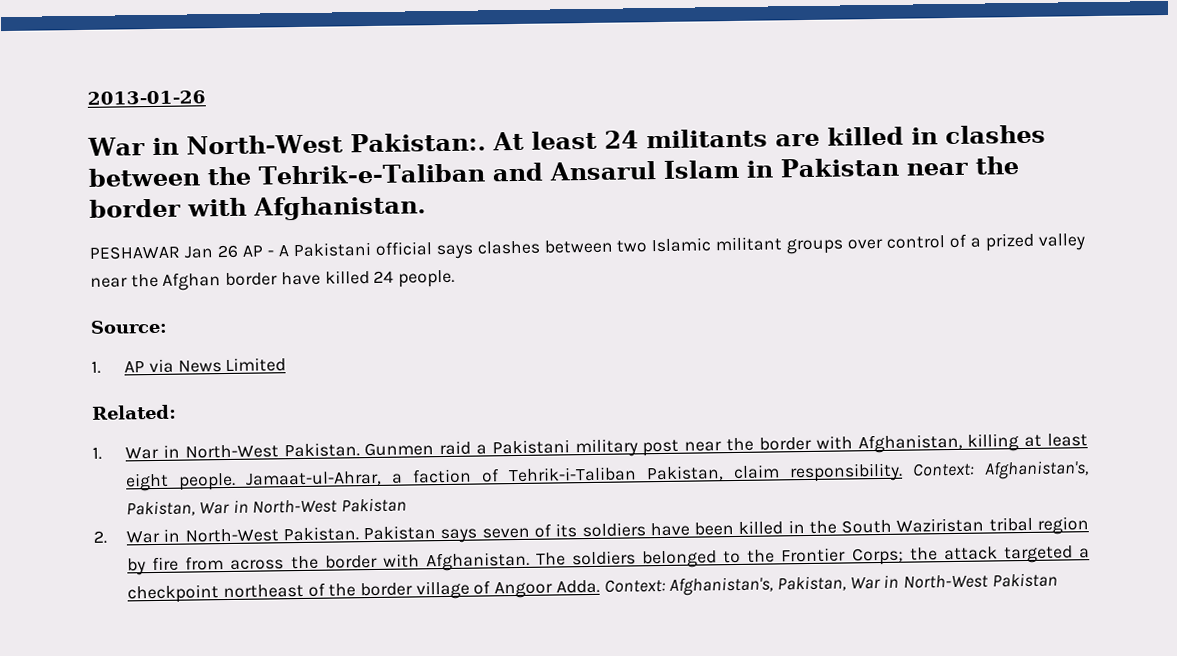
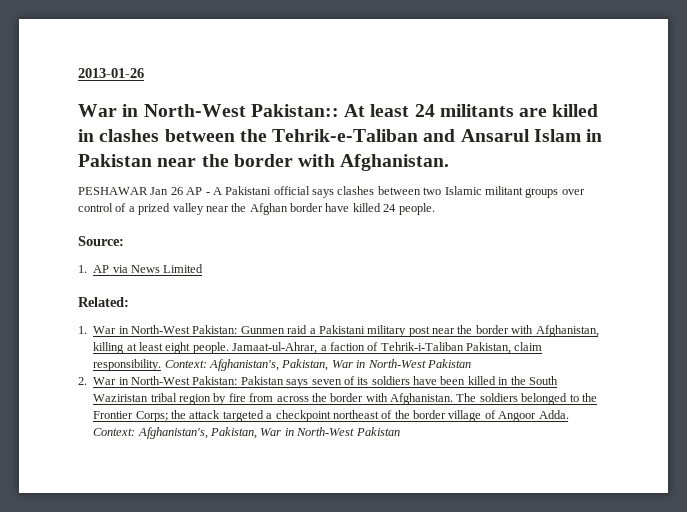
[349,132,486,153] Pakistan:. -> [250,104,339,117] Pakistan::
[283,442,360,458] Pakistan. -> [192,325,238,334] Pakistan:
[282,526,359,542] Pakistan. -> [192,376,238,385] Pakistan:

